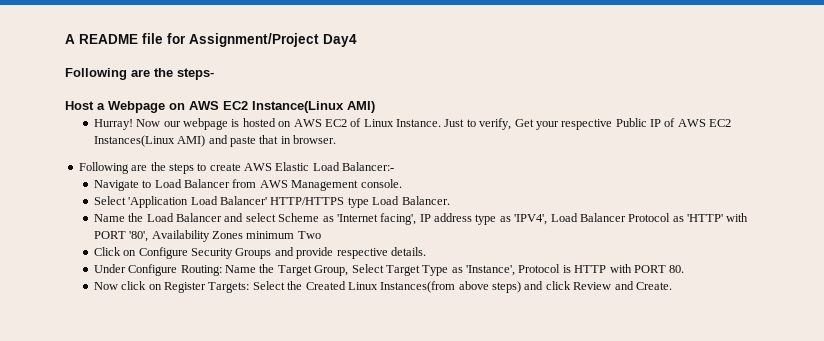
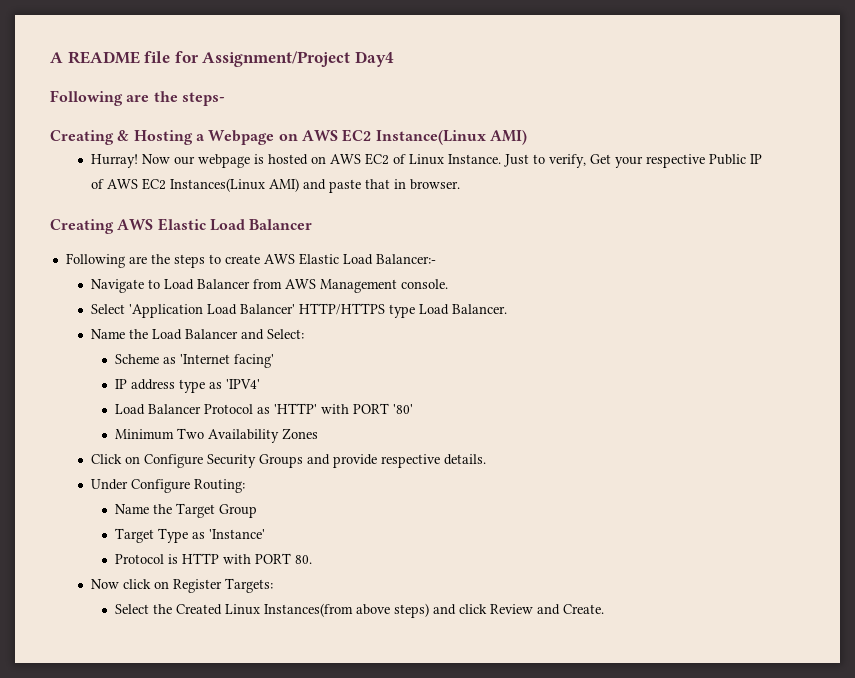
[65,101,94,110] Host -> [50,130,193,145] Creating & Hosting
(337, 139) none -> [50,218,313,234] // Creating AWS Elastic Load Balancer
[245,213,276,222] select -> [266,329,304,339] Select: //
[380,213,417,225] facing', -> [234,354,275,368] facing' //
[514,214,548,225] 'IPV4', -> [226,379,261,389] 'IPV4' //
[129,231,149,242] '80', -> [393,404,414,414] [115,428,205,440] '80' // Minimum Two
[246,231,321,239] minimum Two -> (319, 434) none
(222, 270) none -> (245, 486) //
[314,264,384,276] Group, Select -> [219,504,258,518] Group //
[466,265,516,276] 'Instance', -> [209,529,266,539] 'Instance' //
(250, 287) none -> (273, 585) //

